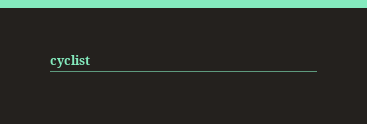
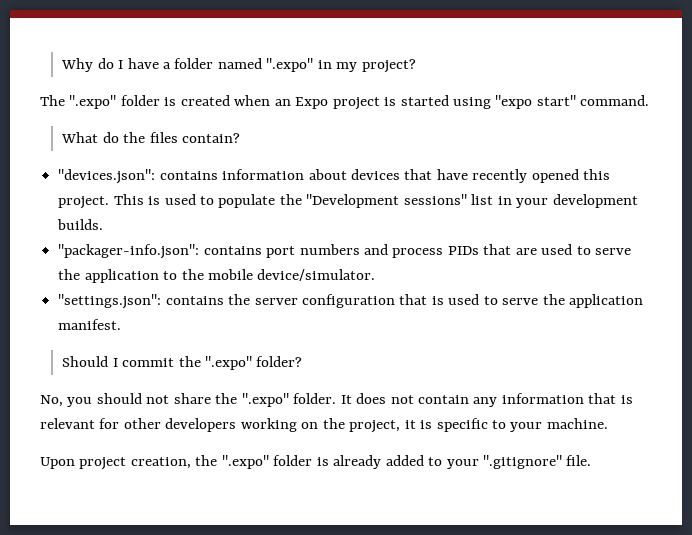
[50,55,90,68] cyclist -> [61,58,416,73] [40,95,650,110] [61,132,240,143] [58,169,611,184] [58,194,638,209] [57,219,104,230] [58,244,632,259] [58,269,376,283] [58,294,644,309] [58,319,122,330] [62,356,303,370] [40,393,633,407] [40,418,608,433] [40,455,592,470] Why do I have a folder named ".expo" in my project? // The ".expo" folder is created when an Expo project is started using "expo start" command. // What do the files contain? // "devices.json": contains information about devices that have recently opened this project. This is used to populate the "Development sessions" list in your development builds. // "packager-info.json": contains port numbers and process PIDs that are used to serve the application to the mobile device/simulator. // "settings.json": contains the server configuration that is used to serve the application manifest. // Should I commit the ".expo" folder? // No, you should not share the ".expo" folder. It does not contain any information that is relevant for other developers working on the project, it is specific to your machine. // Upon project creation, the ".expo" folder is already added to your ".gitignore" file.

